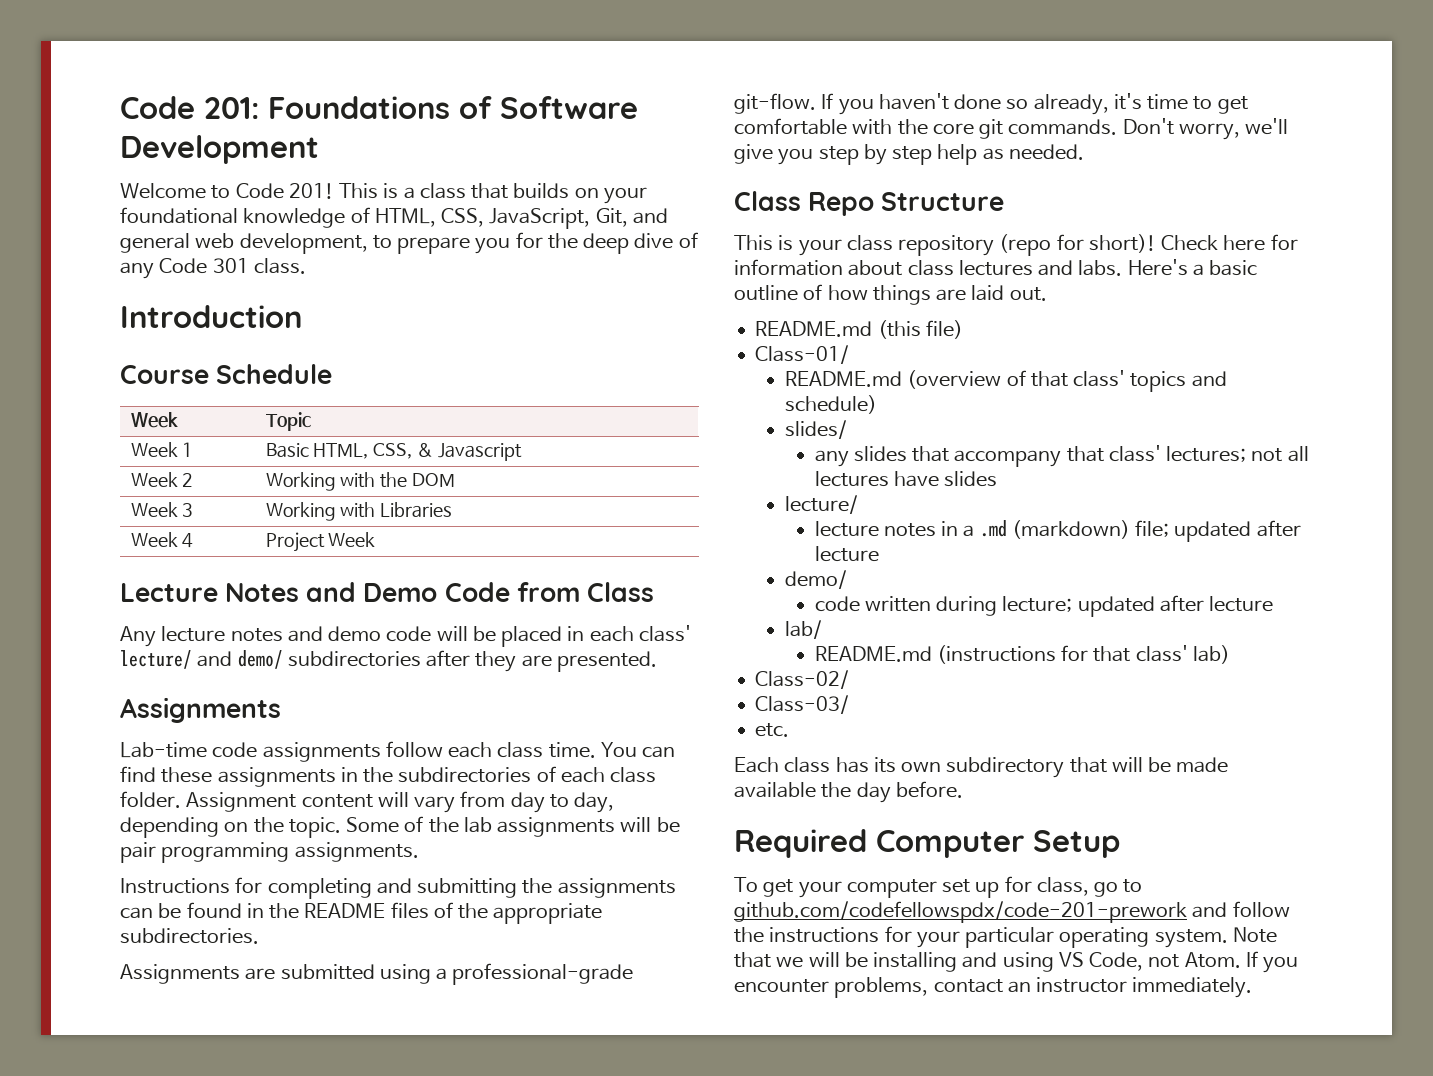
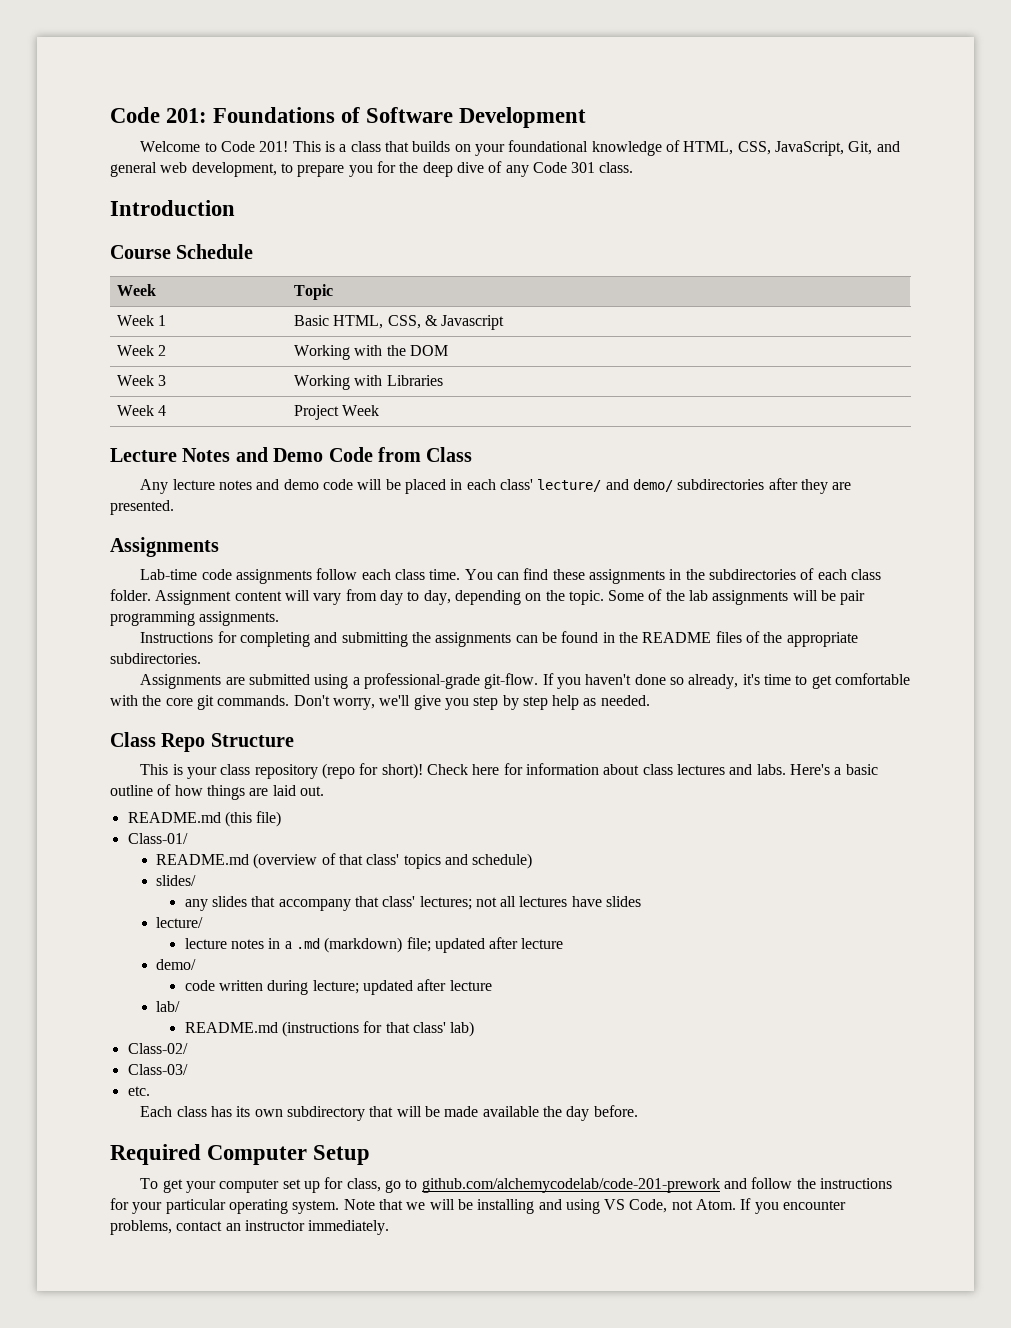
[734,901,1187,923] github.com/codefellowspdx/code-201-prework -> [421,1178,720,1193] github.com/alchemycodelab/code-201-prework

